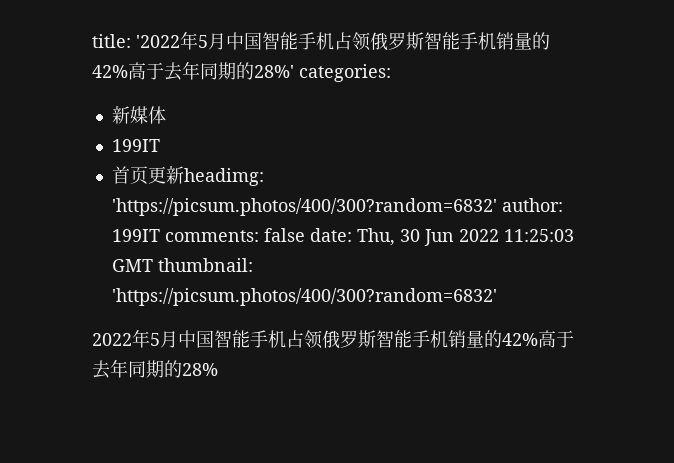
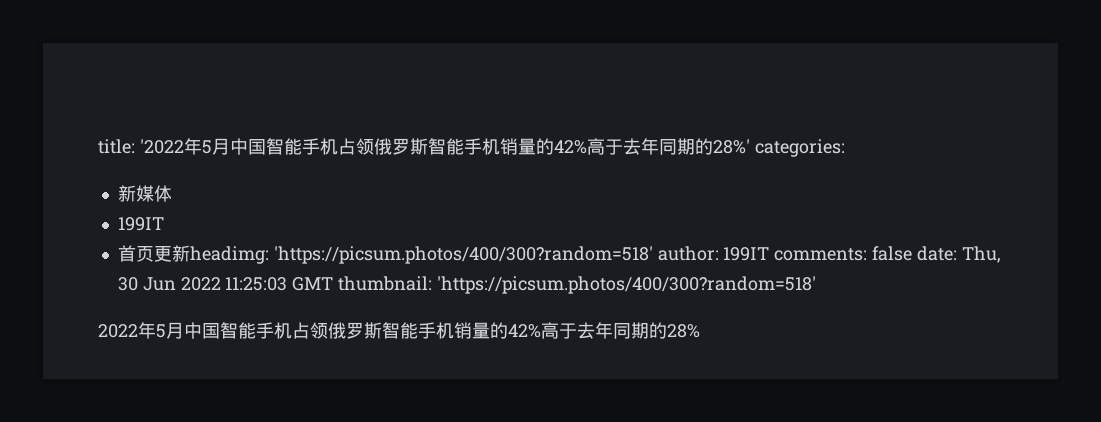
[111,198,497,216] 'https://picsum.photos/400/300?random=6832' -> [273,246,653,264] 'https://picsum.photos/400/300?random=518'
[111,288,497,306] 'https://picsum.photos/400/300?random=6832' -> [436,276,816,294] 'https://picsum.photos/400/300?random=518'

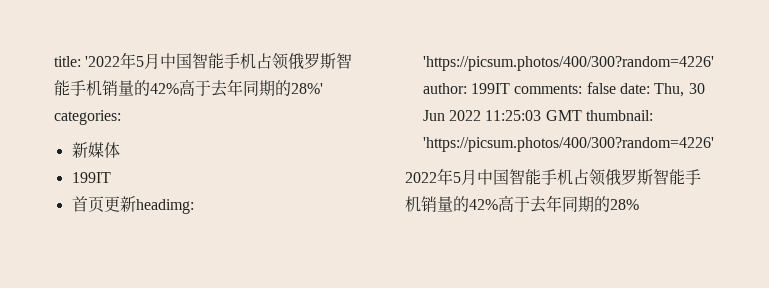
[273,246,653,264] 'https://picsum.photos/400/300?random=518' -> [422,56,714,71] 'https://picsum.photos/400/300?random=4226'
[436,276,816,294] 'https://picsum.photos/400/300?random=518' -> [422,137,714,152] 'https://picsum.photos/400/300?random=4226'

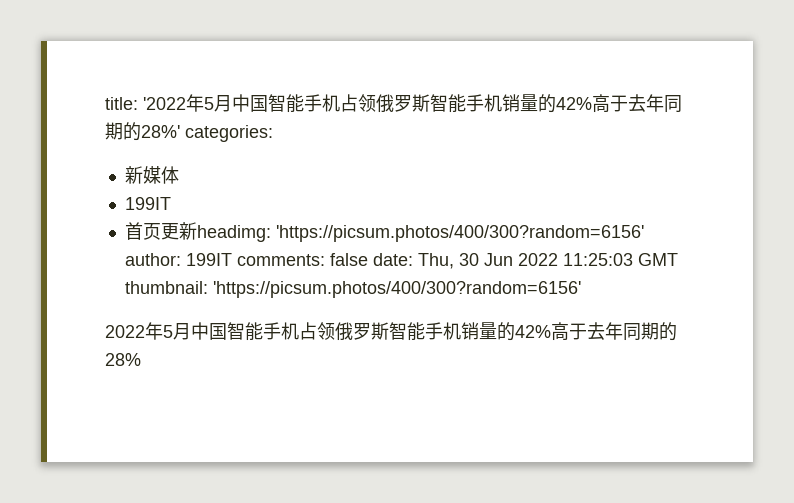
[422,56,714,71] 'https://picsum.photos/400/300?random=4226' -> [275,225,644,242] 'https://picsum.photos/400/300?random=6156'
[422,137,714,152] 'https://picsum.photos/400/300?random=4226' -> [212,281,581,298] 'https://picsum.photos/400/300?random=6156'

